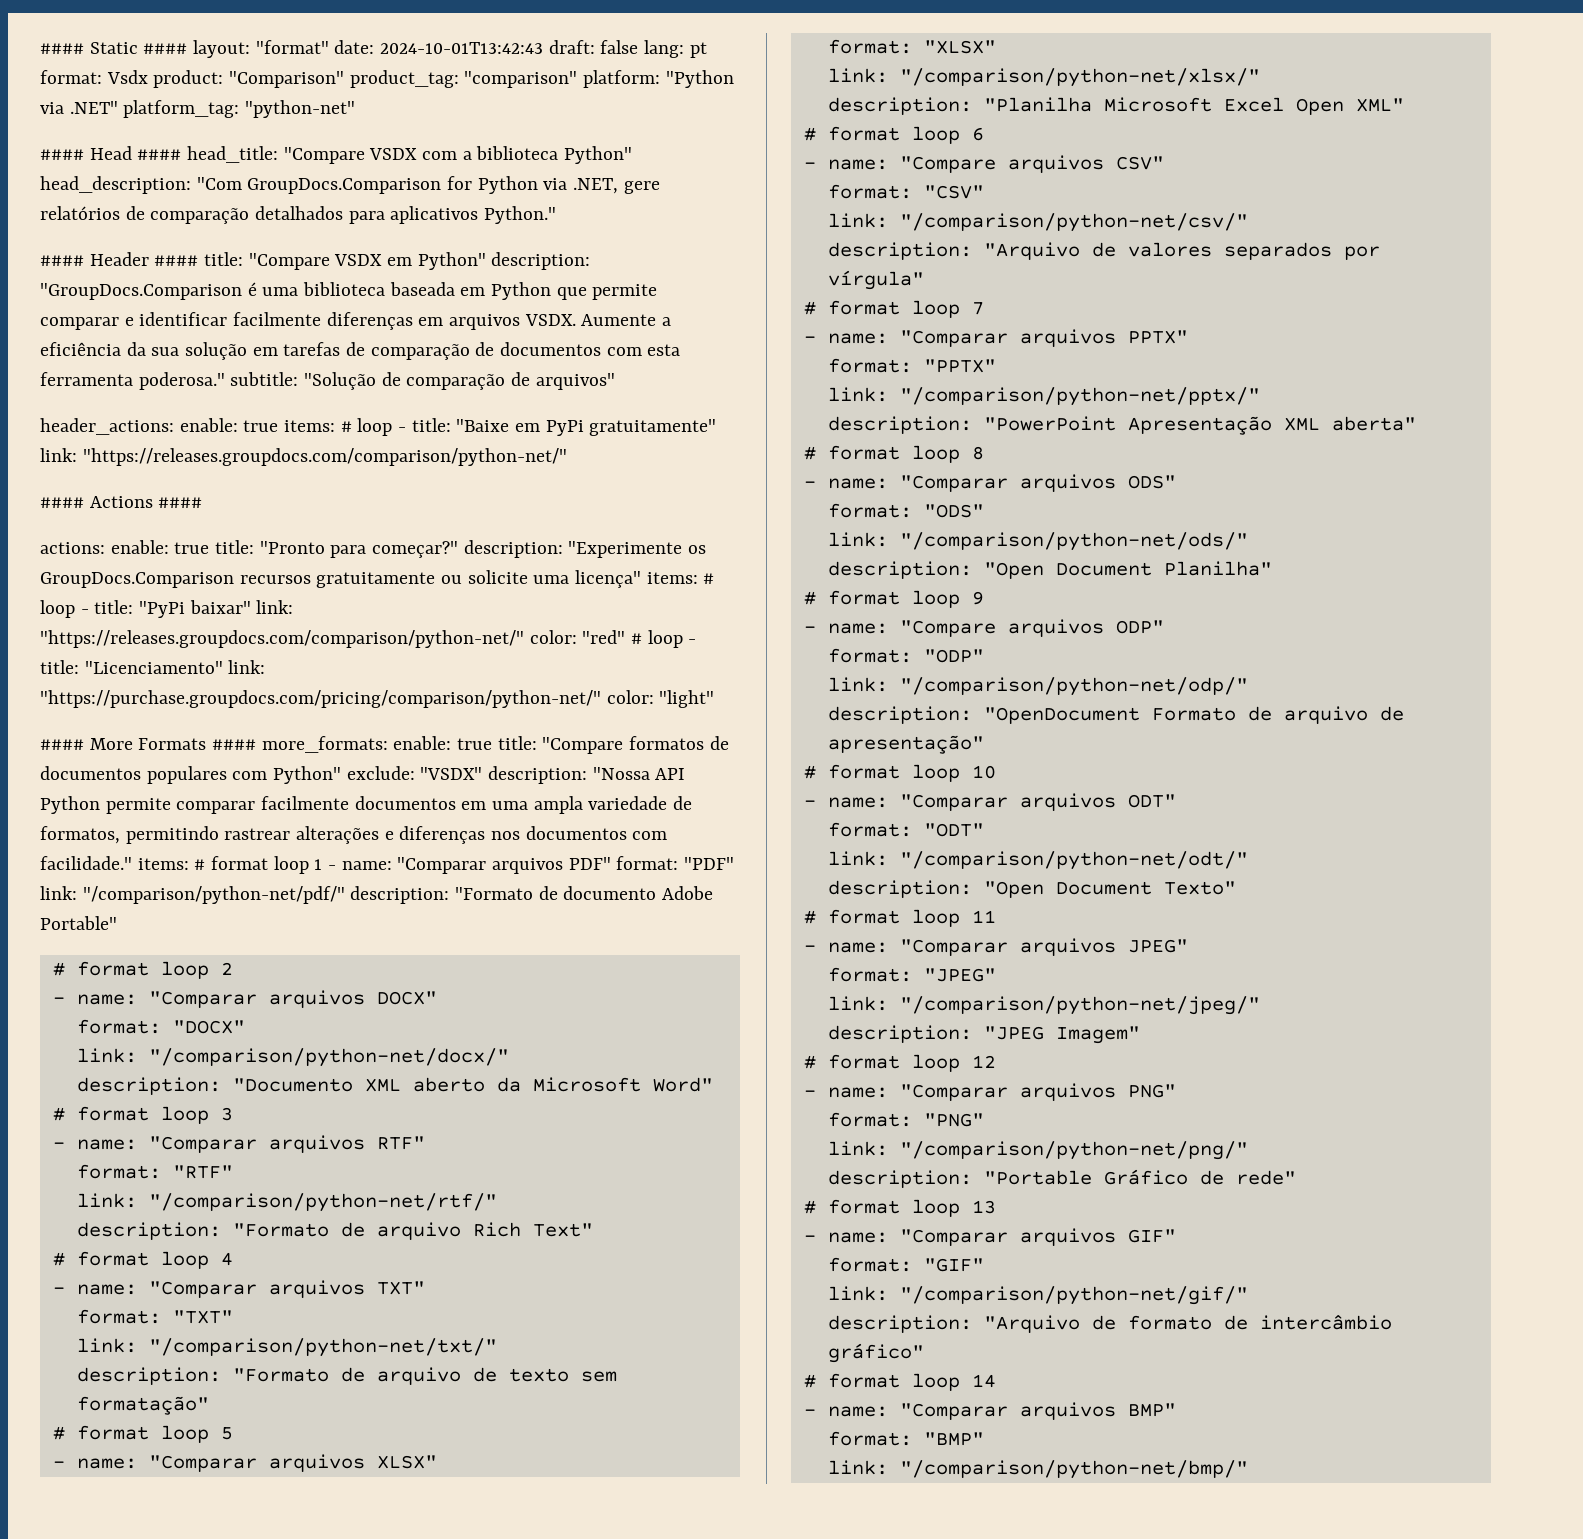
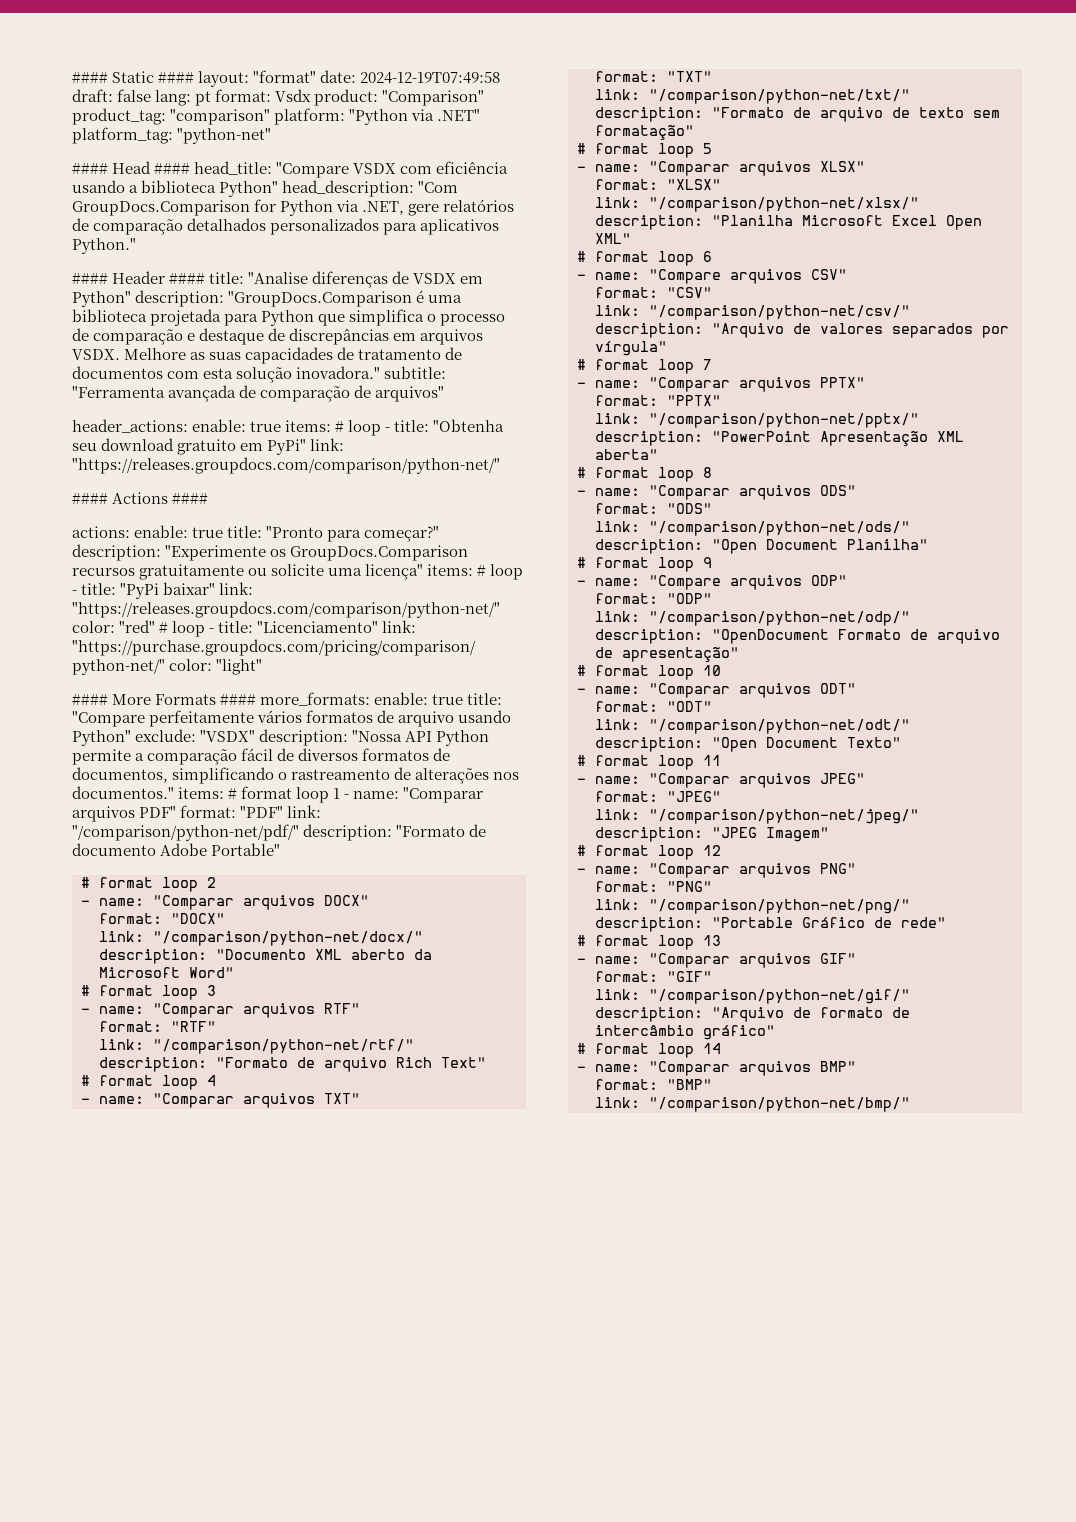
[380,42,544,54] 2024-10-01T13:42:43 -> [360,71,501,84] 2024-12-19T07:49:58
(458, 155) none -> [436,161,509,174] [72,180,125,193] eficiência usando
(344, 213) none -> [270,218,380,235] personalizados
[248,253,330,270] "Compare -> [248,271,410,288] "Analise diferenças de
[389,282,658,300] [40,312,672,330] [40,342,681,360] [40,372,377,390] baseada em Python que permite comparar e identificar facilmente diferenças em arquivos VSDX. Aumente a eficiência da sua solução em tarefas de comparação de documentos com esta ferramenta poderosa." subtitle: "Solução -> [150,309,506,326] [72,328,484,345] [72,347,463,364] [72,366,447,383] [72,385,237,402] projetada para Python que simplifica o processo de comparação e destaque de discrepâncias em arquivos VSDX. Melhore as suas capacidades de tratamento de documentos com esta solução inovadora." subtitle: "Ferramenta avançada
[456,419,717,436] "Baixe em PyPi gratuitamente" -> [433,419,505,432] [72,438,307,455] "Obtenha seu download gratuito em PyPi"
[629,736,729,750] [40,766,268,784] formatos de documentos populares com -> [149,710,512,727] perfeitamente vários formatos de arquivo usando
[176,796,693,814] [40,826,668,844] [40,856,132,870] comparar facilmente documentos em uma ampla variedade de formatos, permitindo rastrear alterações e diferenças nos documentos com facilidade." -> [135,748,451,765] [72,767,520,784] [72,786,174,799] a comparação fácil de diversos formatos de documentos, simplificando o rastreamento de alterações nos documentos."

